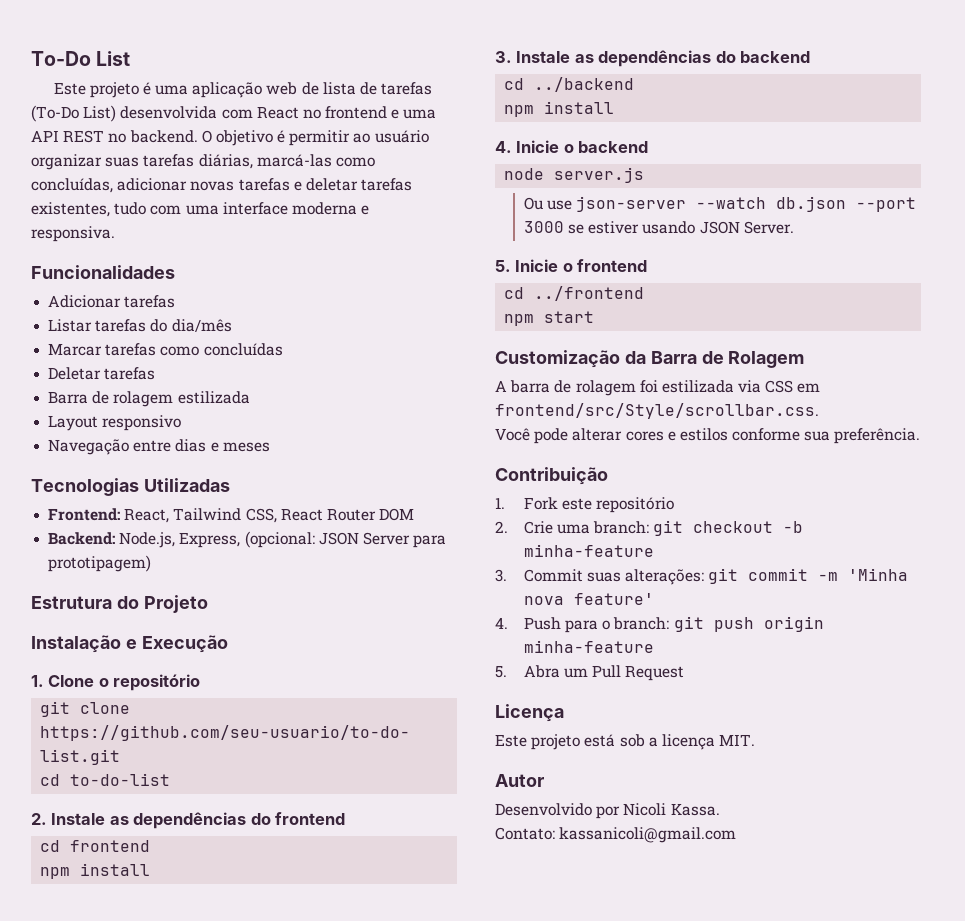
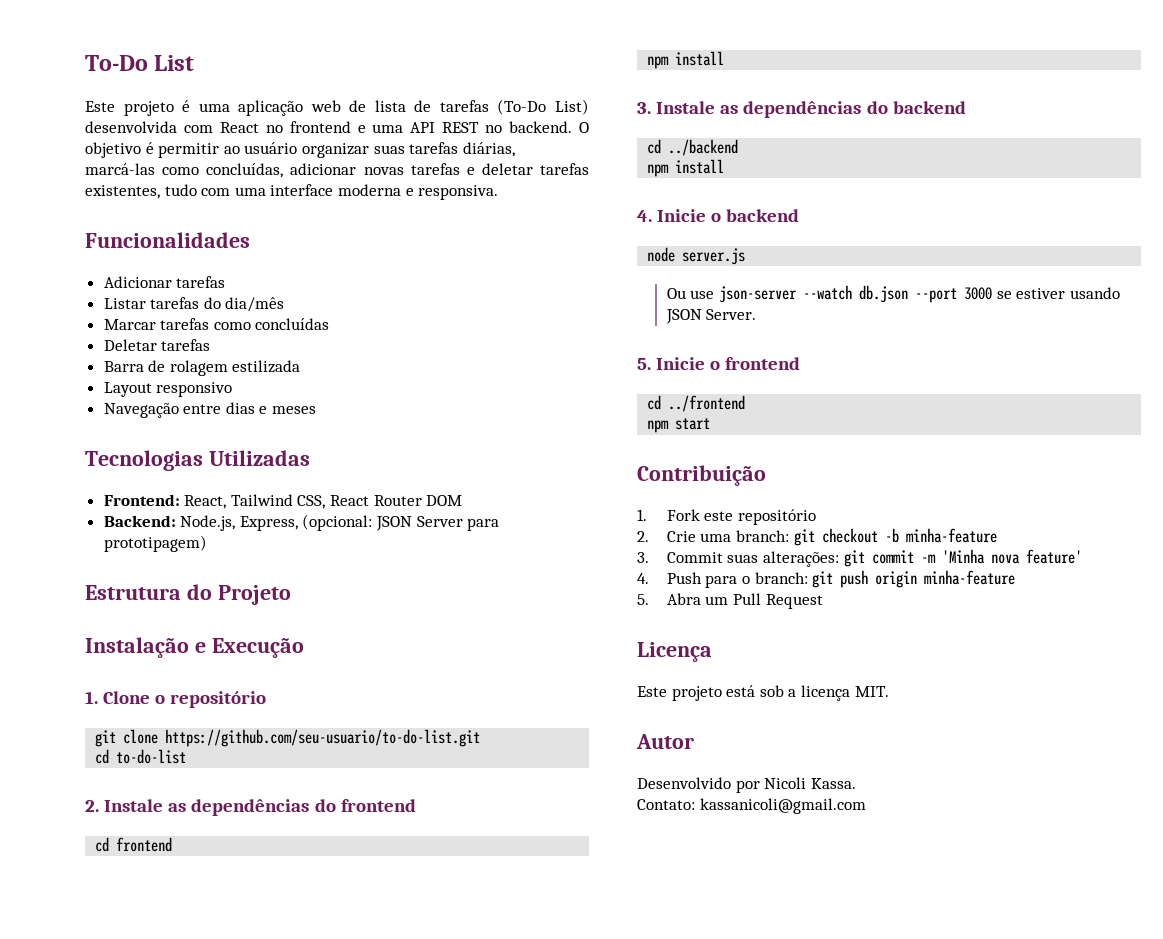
[495,350,805,368] [495,380,821,396] [495,403,819,419] [495,428,921,444] // Customização da Barra de Rolagem // A barra de rolagem foi estilizada via CSS em frontend/src/Style/scrollbar.css. // Você pode alterar cores e estilos conforme sua preferência. -> (711, 424) none

